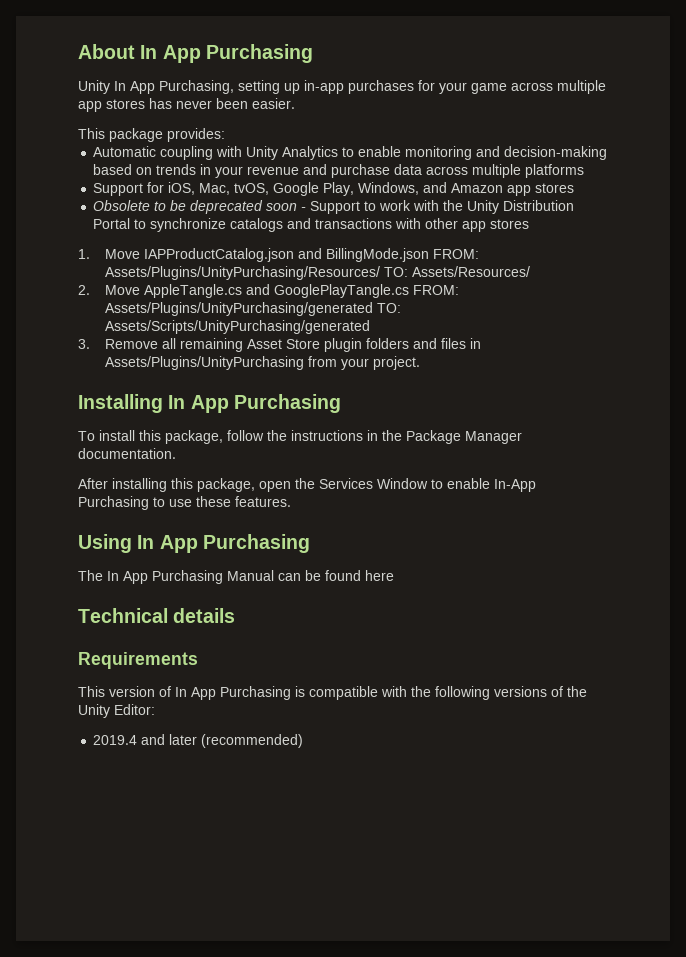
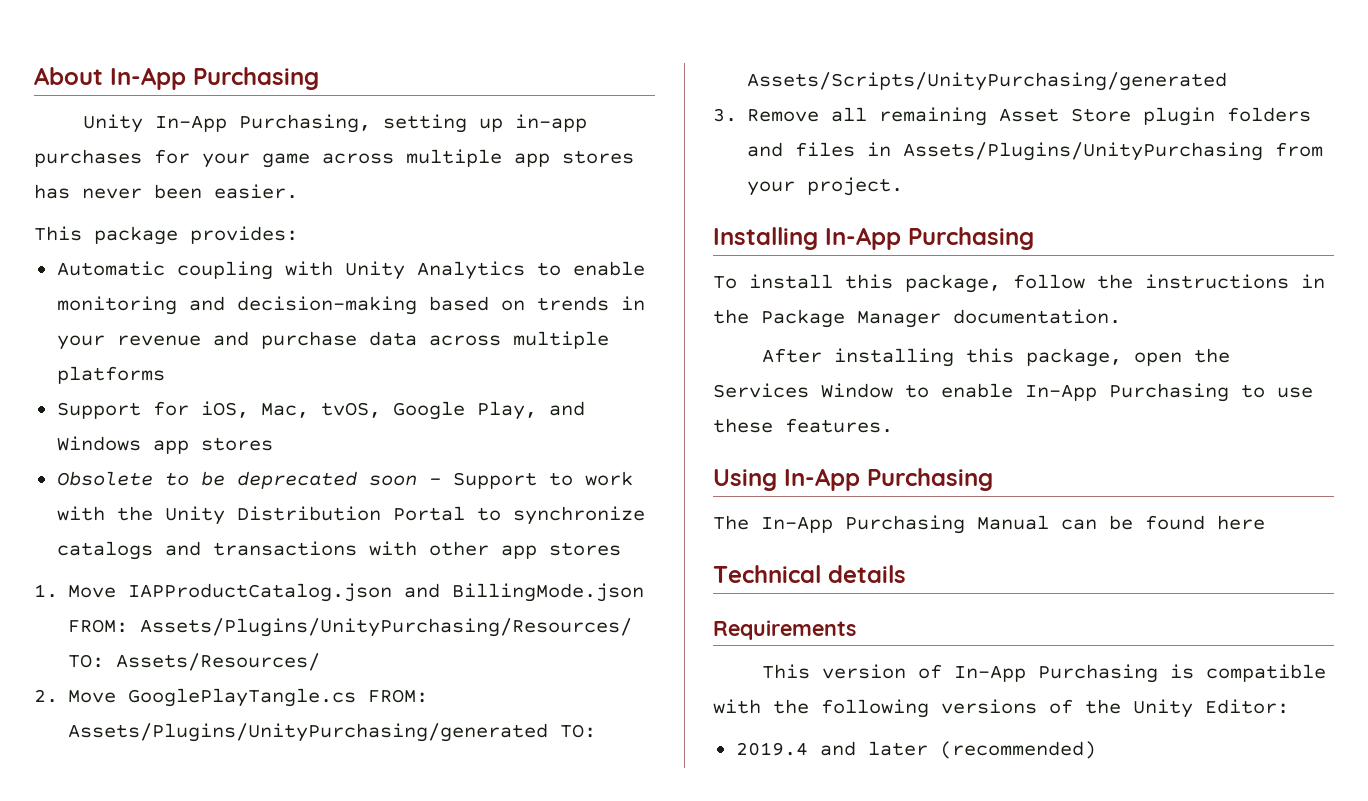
[140,45,201,63] In App -> [110,67,186,90] In-App
[114,81,155,94] In App -> [154,115,227,132] In-App
[358,182,504,195] Windows, and Amazon -> [548,401,585,416] [56,436,141,451] and Windows
[143,284,270,298] AppleTangle.cs and -> (117, 696) none
[168,395,229,413] In App -> [825,227,901,250] In-App
[137,535,198,553] In App -> [784,468,860,491] In-App
[107,571,148,584] In App -> [761,516,833,533] In-App
[175,687,216,700] In App -> [953,665,1026,682] In-App

